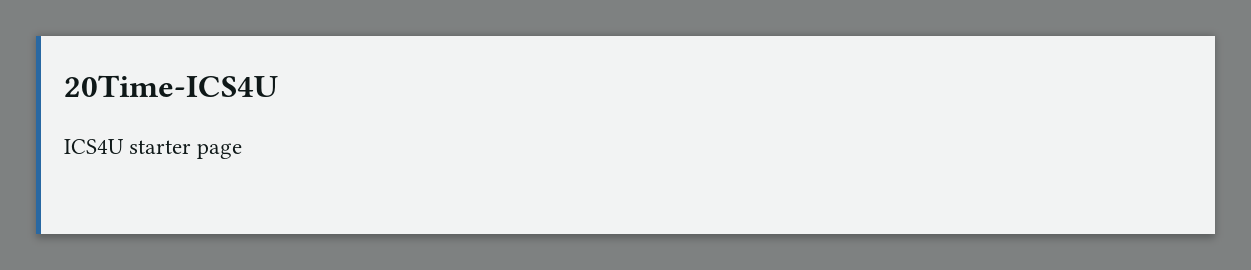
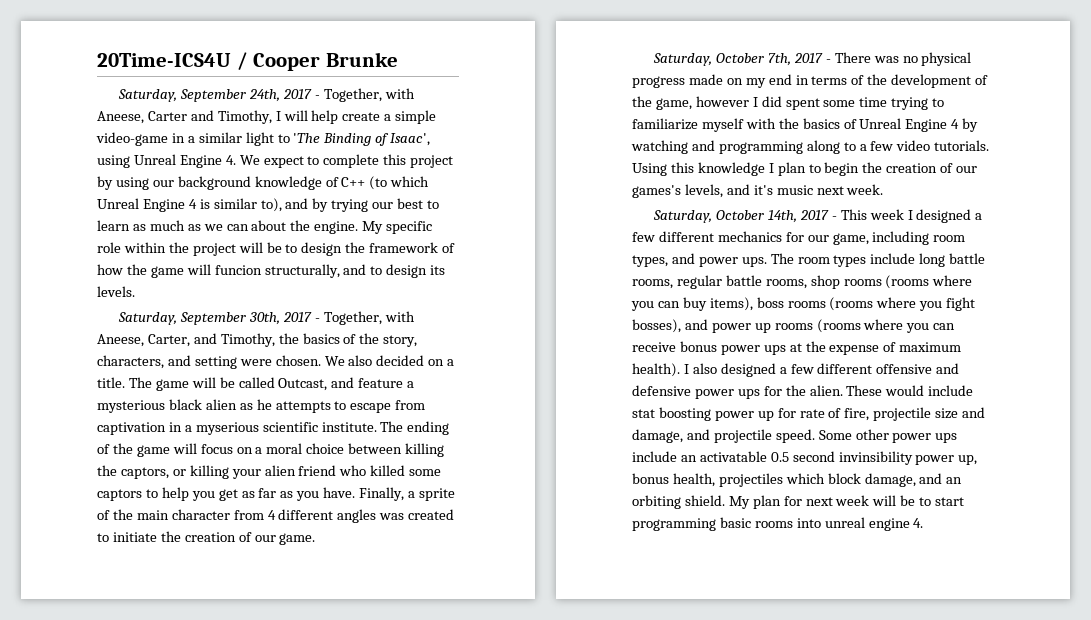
[64,139,243,159] // ICS4U starter page -> [236,52,398,71] [118,88,415,102] [97,110,437,124] [96,132,431,146] [97,154,454,168] [97,176,430,190] [97,198,440,212] [97,220,433,234] [97,242,456,256] [97,264,446,278] [97,286,135,297] [118,311,415,325] [97,333,418,347] [97,355,455,369] [97,377,415,391] [97,399,426,413] [97,421,450,435] [97,443,445,457] [97,465,442,479] [97,487,455,501] [97,509,455,523] [97,531,316,545] [653,52,972,66] [632,74,989,88] [632,96,945,110] [632,118,979,132] [631,140,990,154] [632,162,978,176] [632,184,884,198] [653,209,983,223] [632,231,966,245] [632,253,986,267] [632,275,973,289] [631,297,976,311] [632,319,956,333] [632,341,962,355] [632,363,960,377] [632,385,974,399] [632,407,986,421] [632,429,958,443] [632,451,978,465] [632,473,963,487] [632,495,965,509] [632,517,924,531] / Cooper Brunke // Saturday, September 24th, 2017 - Together, with Aneese, Carter and Timothy, I will help create a simple video-game in a similar light to 'The Binding of Isaac', using Unreal Engine 4. We expect to complete this project by using our background knowledge of C++ (to which Unreal Engine 4 is similar to), and by trying our best to learn as much as we can about the engine. My specific role within the project will be to design the framework of how the game will funcion structurally, and to design its levels. // Saturday, September 30th, 2017 - Together, with Aneese, Carter, and Timothy, the basics of the story, characters, and setting were chosen. We also decided on a title. The game will be called Outcast, and feature a mysterious black alien as he attempts to escape from captivation in a myserious scientific institute. The ending of the game will focus on a moral choice between killing the captors, or killing your alien friend who killed some captors to help you get as far as you have. Finally, a sprite of the main character from 4 different angles was created to initiate the creation of our game. // Saturday, October 7th, 2017 - There was no physical progress made on my end in terms of the development of the game, however I did spent some time trying to familiarize myself with the basics of Unreal Engine 4 by watching and programming along to a few video tutorials. Using this knowledge I plan to begin the creation of our games's levels, and it's music next week. // Saturday, October 14th, 2017 - This week I designed a few different mechanics for our game, including room types, and power ups. The room types include long battle rooms, regular battle rooms, shop rooms (rooms where you can buy items), boss rooms (rooms where you fight bosses), and power up rooms (rooms where you can receive bonus power ups at the expense of maximum health). I also designed a few different offensive and defensive power ups for the alien. These would include stat boosting power up for rate of fire, projectile size and damage, and projectile speed. Some other power ups include an activatable 0.5 second invinsibility power up, bonus health, projectiles which block damage, and an orbiting shield. My plan for next week will be to start programming basic rooms into unreal engine 4.

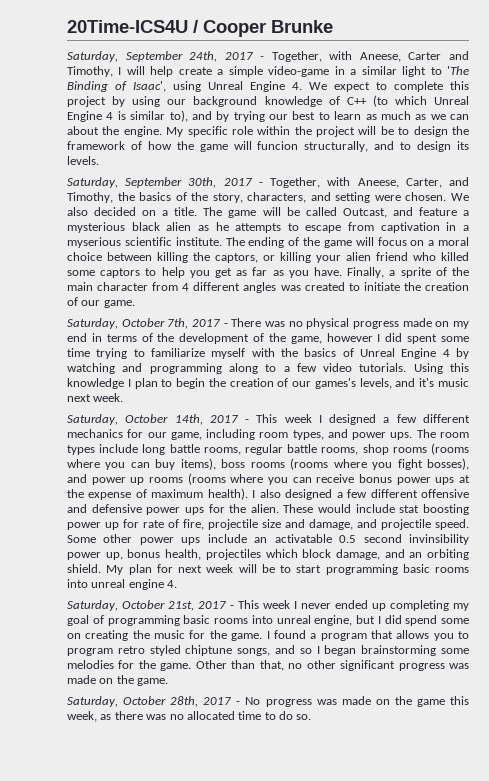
(924, 523) none -> [67,600,469,611] [67,615,469,626] [67,630,469,641] [67,645,470,656] [67,660,469,671] [67,675,169,686] [67,696,469,707] [67,711,312,722] // Saturday, October 21st, 2017 - This week I never ended up completing my goal of programming basic rooms into unreal engine, but I did spend some on creating the music for the game. I found a program that allows you to program retro styled chiptune songs, and so I began brainstorming some melodies for the game. Other than that, no other significant progress was made on the game. // Saturday, October 28th, 2017 - No progress was made on the game this week, as there was no allocated time to do so.

